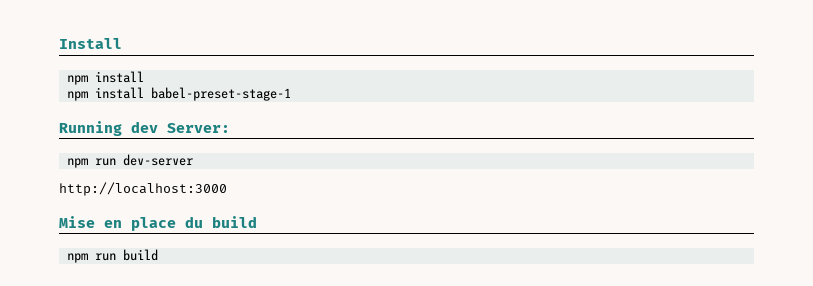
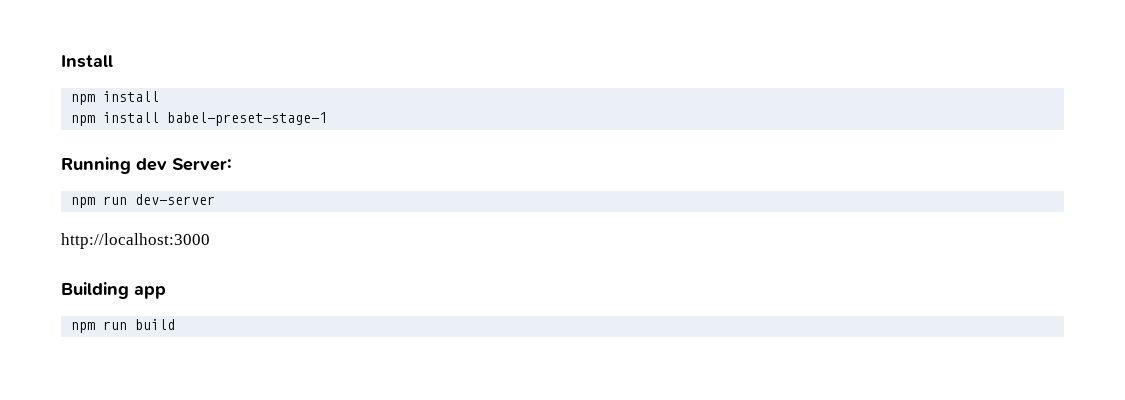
[59,216,257,231] Mise en place du build -> [61,282,166,299] Building app

